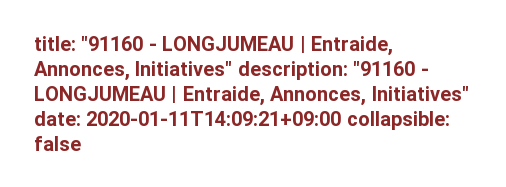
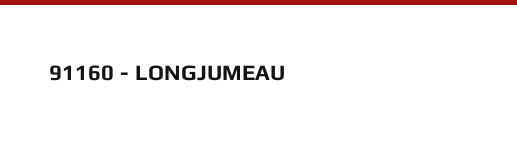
[34,36,393,56] [34,61,429,81] [34,86,469,106] [34,111,450,130] [34,136,81,151] title: "91160 - LONGJUMEAU | Entraide, Annonces, Initiatives" description: "91160 - LONGJUMEAU | Entraide, Annonces, Initiatives" date: 2020-01-11T14:09:21+09:00 collapsible: false -> [49,65,285,81] 91160 - LONGJUMEAU

